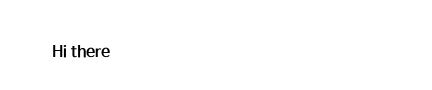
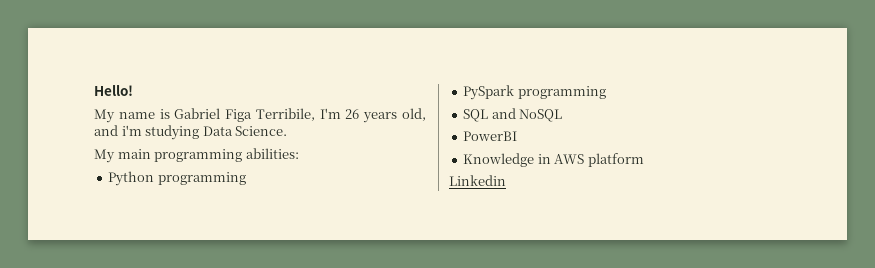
[52,45,111,58] Hi there -> [94,85,133,96] [94,108,426,123] [94,125,288,140] [94,148,299,163] [108,171,246,186] [463,85,606,100] [463,108,563,122] [463,131,518,141] [463,153,644,167] [449,175,506,186] Hello! // My name is Gabriel Figa Terribile, I'm 26 years old, and i'm studying Data Science. // My main programming abilities: // Python programming // PySpark programming // SQL and NoSQL // PowerBI // Knowledge in AWS platform // Linkedin

